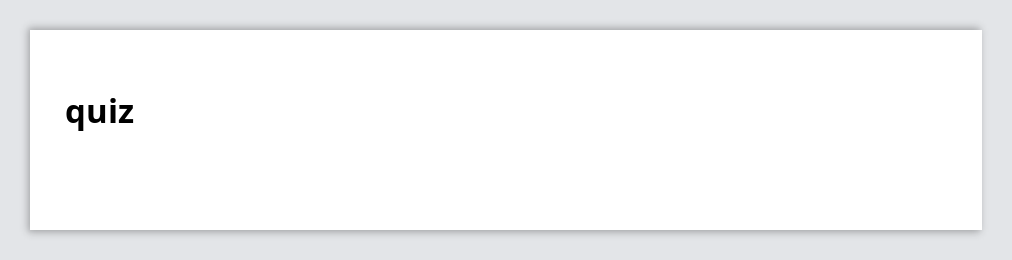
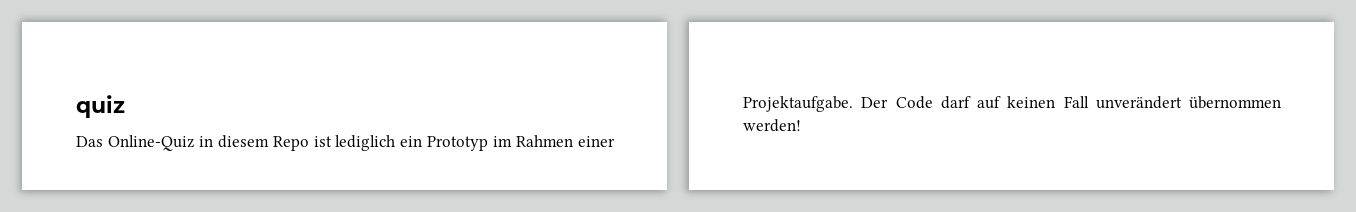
(134, 114) none -> [76,135,616,151] [743,96,1281,112] [743,119,801,132] // Das Online-Quiz in diesem Repo ist lediglich ein Prototyp im Rahmen einer Projektaufgabe. Der Code darf auf keinen Fall unverändert übernommen werden!

